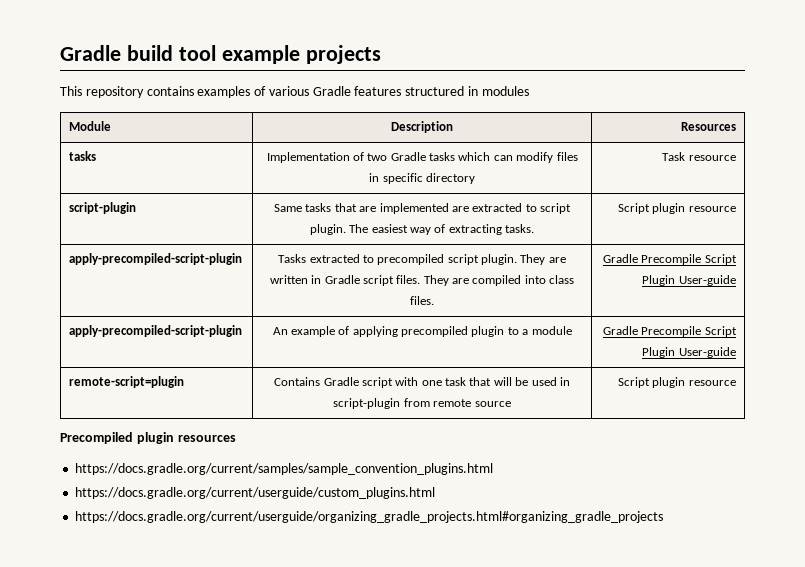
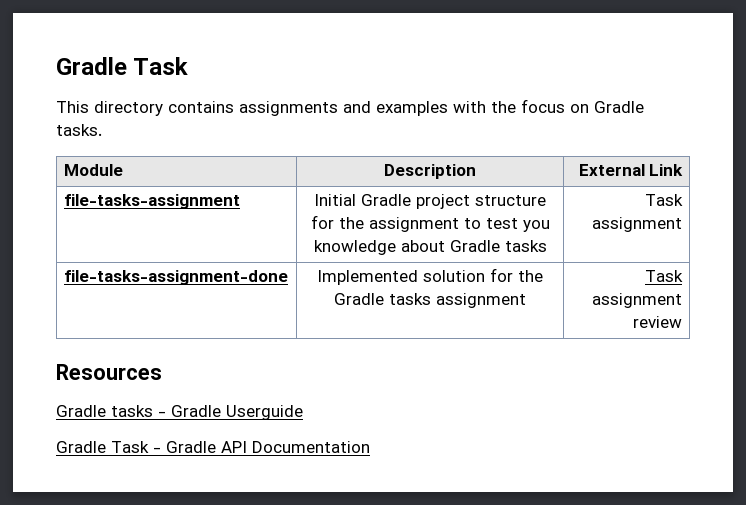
[60,45,381,64] [60,86,529,98] [69,121,112,131] [391,121,453,133] [680,122,736,131] [69,151,97,161] [266,152,578,163] [369,173,475,184] [662,152,736,161] [69,202,137,214] [274,203,571,214] [309,224,535,235] [617,203,736,214] [69,253,243,265] [278,254,566,265] [269,275,575,286] [410,296,434,305] [602,254,737,265] [642,275,736,286] [69,325,243,337] [272,326,572,337] [602,326,737,337] [642,347,736,358] [69,376,185,388] [274,377,570,388] [333,398,511,409] [617,377,736,388] [60,432,236,444] [75,463,494,475] [75,487,436,499] [75,511,664,523] Gradle build tool example projects // This repository contains examples of various Gradle features structured in modules // Module | Description | Resources // tasks | Implementation of two Gradle tasks which can modify files in specific directory | Task resource // script-plugin | Same tasks that are implemented are extracted to script plugin. The easiest way of extracting tasks. | Script plugin resource // apply-precompiled-script-plugin | Tasks extracted to precompiled script plugin. They are written in Gradle script files. They are compiled into class files. | Gradle Precompile Script Plugin User-guide // apply-precompiled-script-plugin | An example of applying precompiled plugin to a module | Gradle Precompile Script Plugin User-guide // remote-script=plugin | Contains Gradle script with one task that will be used in script-plugin from remote source | Script plugin resource // Precompiled plugin resources // https://docs.gradle.org/current/samples/sample_convention_plugins.html // https://docs.gradle.org/current/userguide/custom_plugins.html // https://docs.gradle.org/current/userguide/organizing_gradle_projects.html#organizing_gradle_projects -> [56,57,189,75] [56,99,644,116] [56,124,102,136] [63,164,123,176] [384,164,476,179] [578,164,684,176] [63,194,240,209] [314,194,546,209] [310,215,550,232] [313,240,547,255] [645,194,684,206] [592,217,683,232] [63,270,288,285] [317,268,543,285] [334,293,526,308] [645,270,684,282] [592,293,683,308] [633,316,683,328] [56,364,162,380] [56,405,303,420] [56,441,370,453] Gradle Task // This directory contains assignments and examples with the focus on Gradle tasks. // Module | Description | External Link // file-tasks-assignment | Initial Gradle project structure for the assignment to test you knowledge about Gradle tasks | Task assignment // file-tasks-assignment-done | Implemented solution for the Gradle tasks assignment | Task assignment review // Resources // Gradle tasks - Gradle Userguide // Gradle Task - Gradle API Documentation

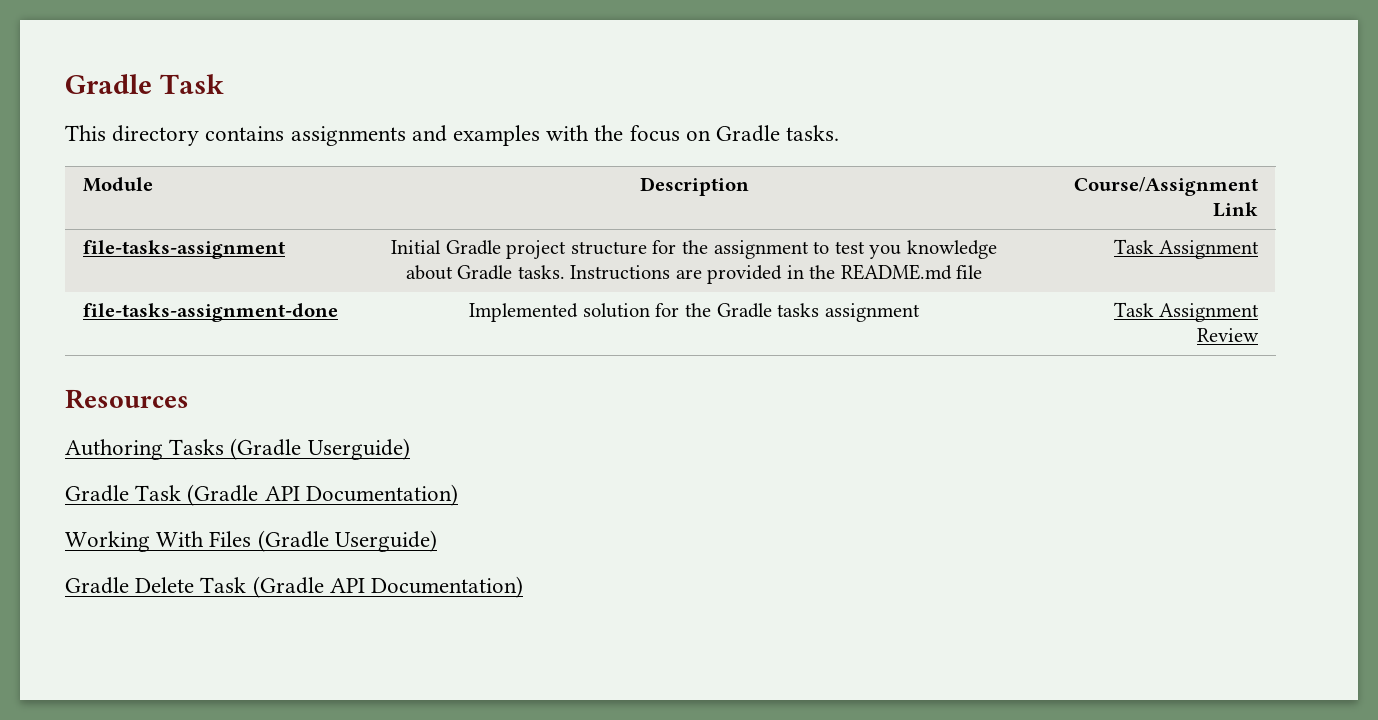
[578,164,645,176] External -> [1074,177,1259,196] Course/Assignment
[504,240,547,252] [645,194,684,206] [592,217,683,232] tasks | Task assignment -> [517,264,983,284] [1113,239,1260,259] tasks. Instructions are provided in the README.md file | Task Assignment
[592,293,683,308] [633,316,683,328] assignment review -> [1159,303,1260,322] [1197,328,1260,342] Assignment Review
[56,405,303,420] [56,441,370,453] Gradle tasks - Gradle Userguide // Gradle Task - Gradle API Documentation -> [65,438,410,460] [65,484,458,506] [65,530,437,552] [65,576,524,598] Authoring Tasks (Gradle Userguide) // Gradle Task (Gradle API Documentation) // Working With Files (Gradle Userguide) // Gradle Delete Task (Gradle API Documentation)

